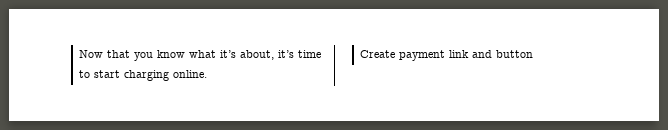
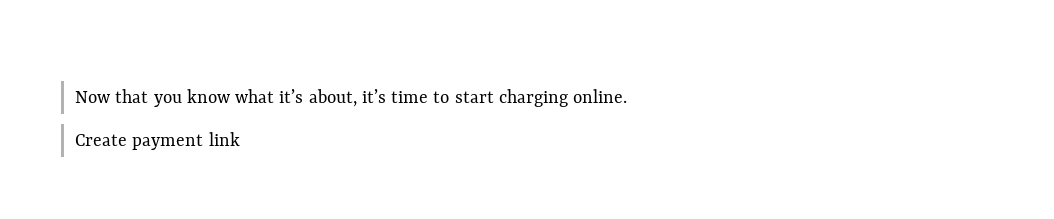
[472,50,534,58] and button -> (240, 139) none

